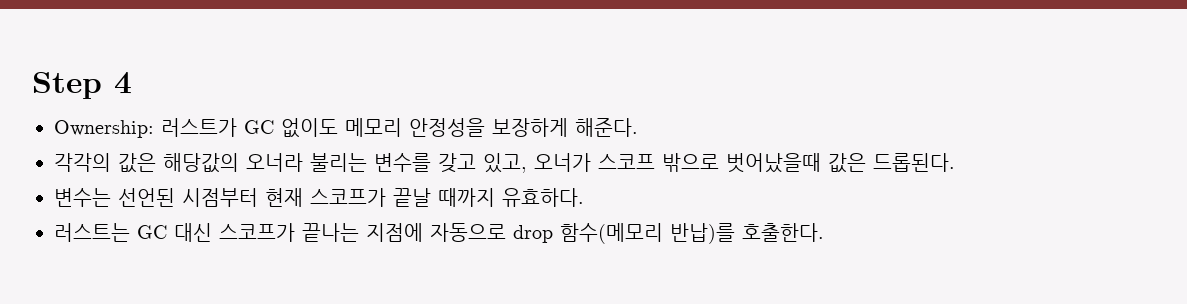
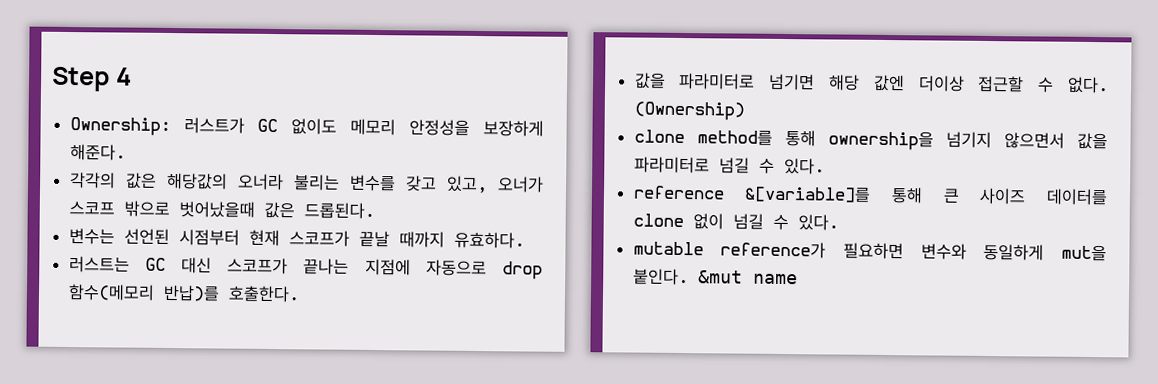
(824, 232) none -> [634,72,1109,94] [633,101,745,121] [633,129,1108,151] [633,156,825,175] [632,185,1108,206] [632,213,839,231] [632,241,1107,262] [632,268,798,286] // 값을 파라미터로 넘기면 해당 값엔 더이상 접근할 수 없다. (Ownership) // clone method를 통해 ownership을 넘기지 않으면서 값을 파라미터로 넘길 수 있다. // reference &[variable]를 통해 큰 사이즈 데이터를 clone 없이 넘길 수 있다. // mutable reference가 필요하면 변수와 동일하게 mut을 붙인다. &mut name

